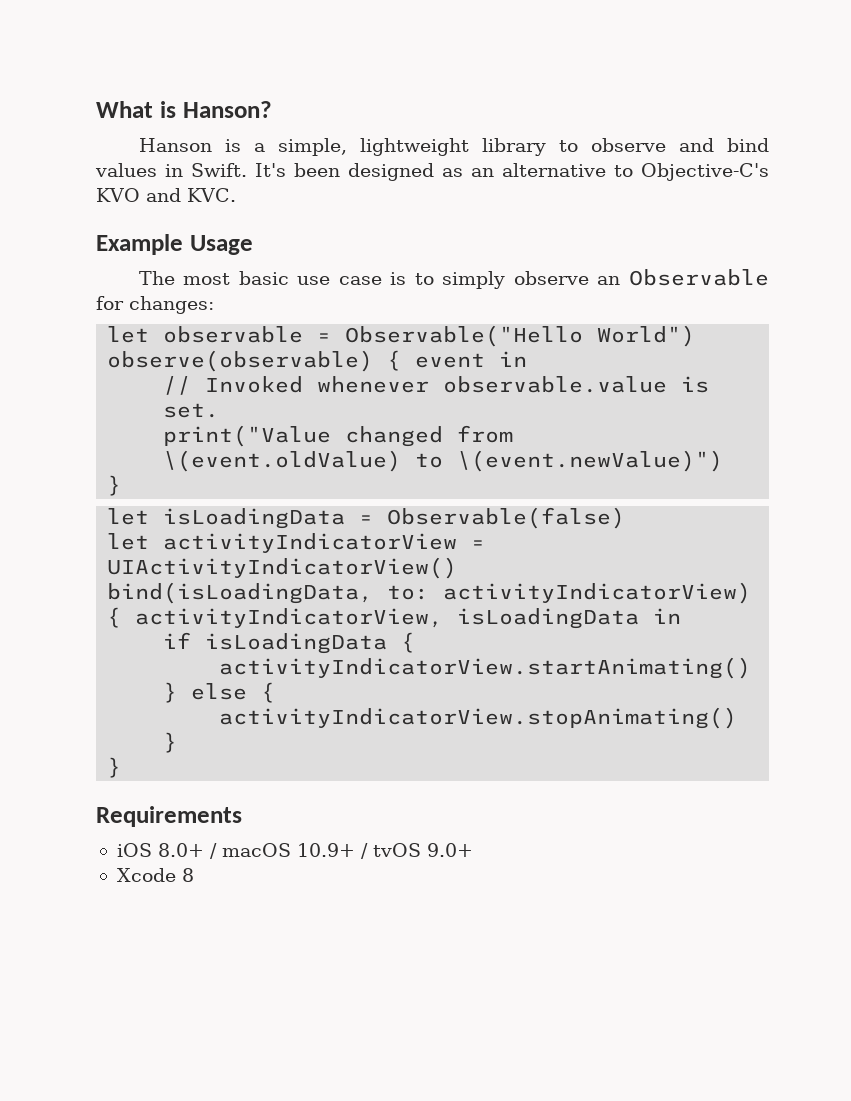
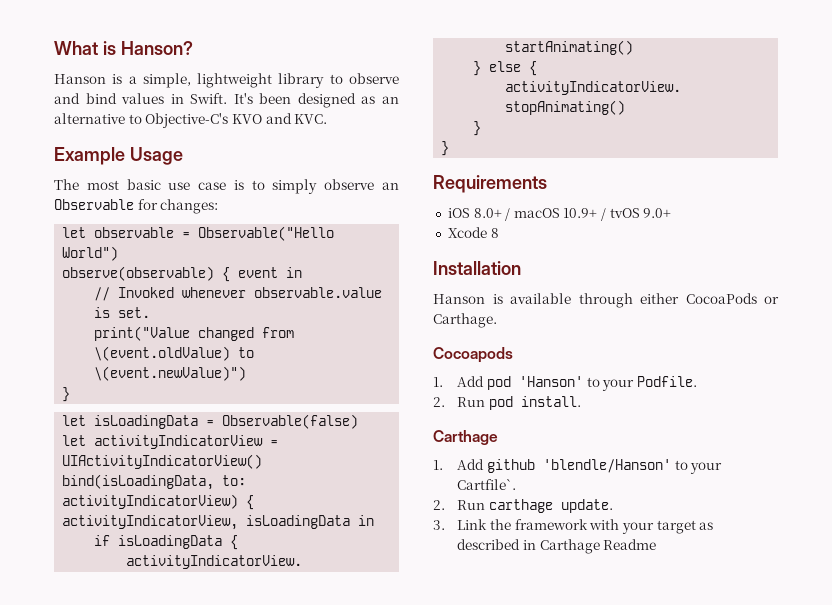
(194, 875) none -> [433,261,521,275] [433,293,779,308] [433,313,497,328] [433,347,513,363] [433,376,697,391] [433,396,581,410] [433,430,498,445] [433,459,723,474] [457,479,517,490] [433,499,613,513] [433,519,714,534] [457,539,657,554] // Installation // Hanson is available through either CocoaPods or Carthage. // Cocoapods // 1. Add pod 'Hanson' to your Podfile. // 2. Run pod install. // Carthage // 1. Add github 'blendle/Hanson' to your Cartfile`. // 2. Run carthage update. // 3. Link the framework with your target as described in Carthage Readme

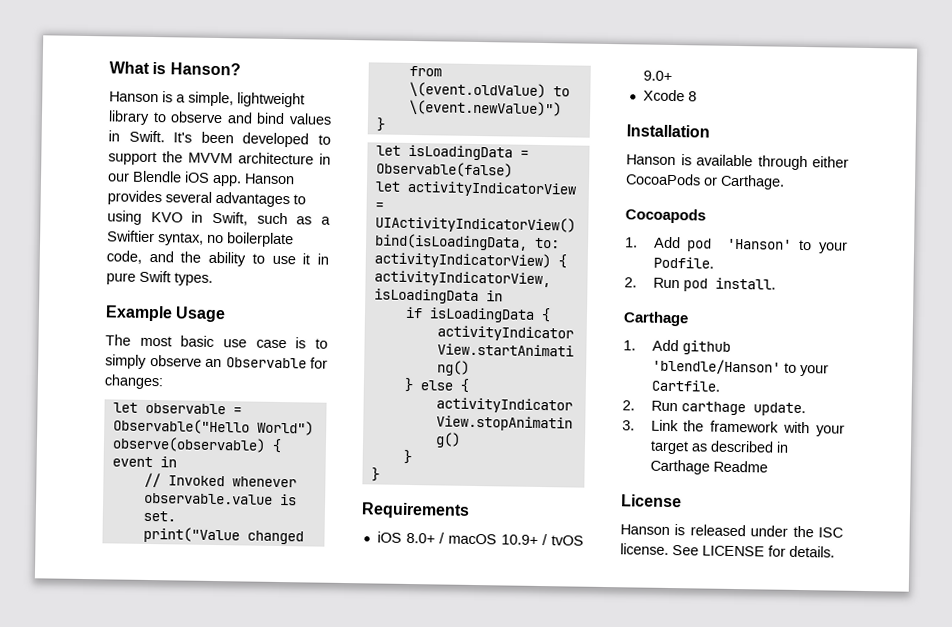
[297,93,399,108] [54,113,328,128] designed as an alternative to Objective-C's KVO and KVC. -> [242,132,331,148] [108,151,331,166] [107,170,295,187] [107,190,306,208] [107,210,331,226] [107,230,294,248] [106,250,329,267] [106,270,213,286] developed to support the MVVM architecture in our Blendle iOS app. Hanson provides several advantages to using KVO in Swift, such as a Swiftier syntax, no boilerplate code, and the ability to use it in pure Swift types.
[457,479,517,490] Cartfile`. -> [650,379,720,392] Cartfile.
(657, 544) none -> [621,494,682,508] [620,524,843,538] [620,543,835,558] // License // Hanson is released under the ISC license. See LICENSE for details.

